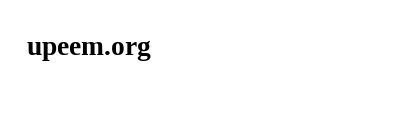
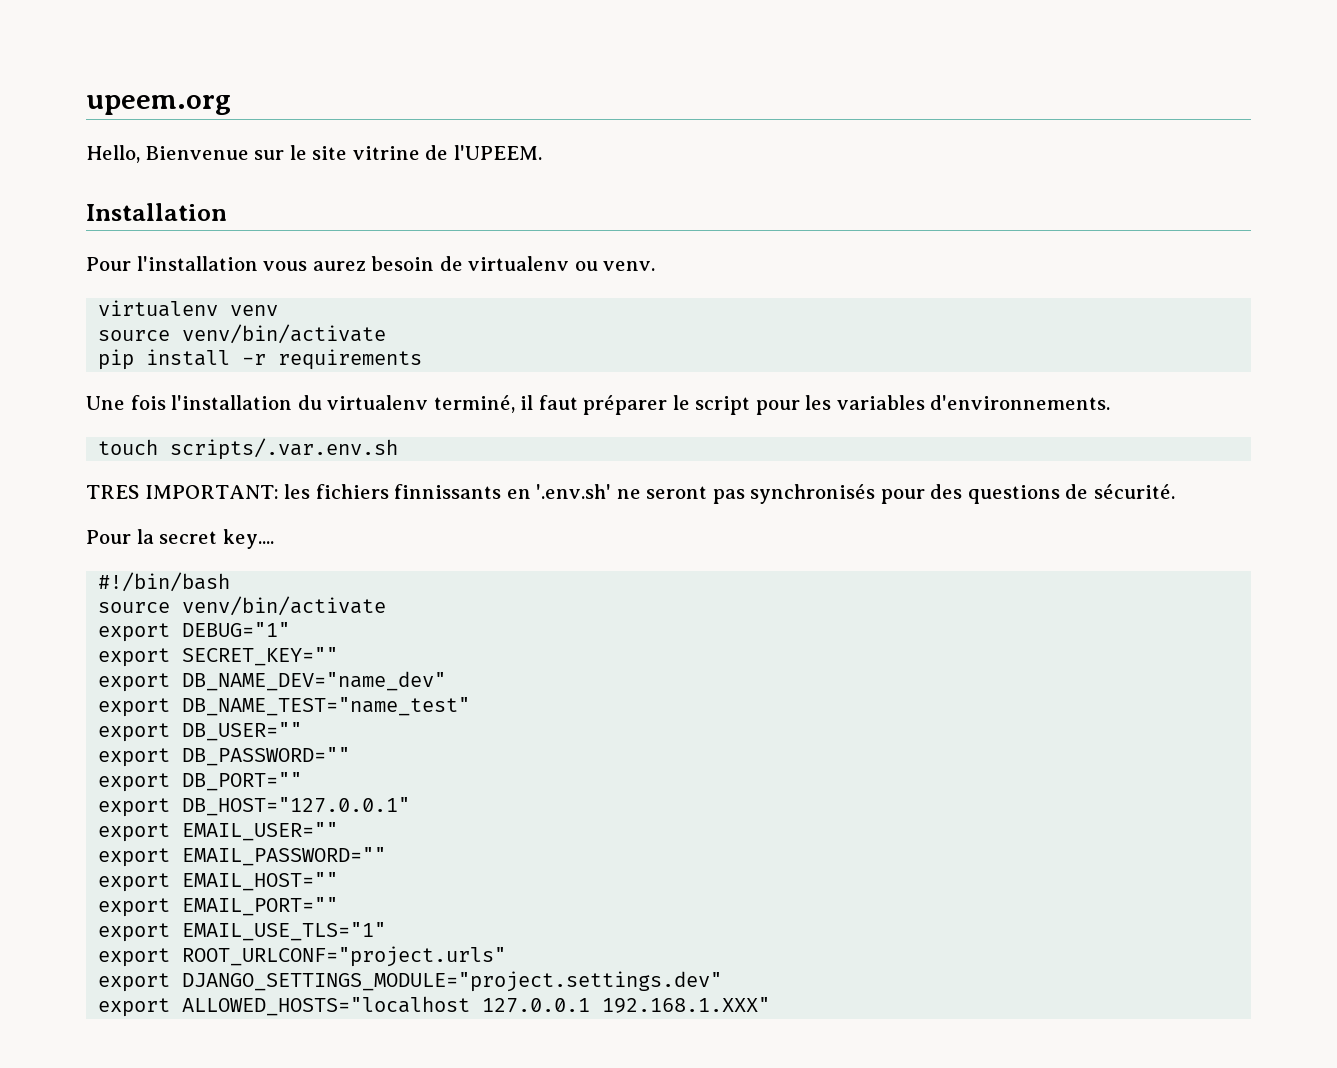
(151, 50) none -> [86,145,542,163] [86,203,227,221] [86,256,656,271] [98,300,279,317] [98,324,387,344] [98,349,423,370] [86,395,1111,415] [98,438,399,460] [86,484,1175,504] [86,529,274,549] [98,572,231,592] [98,596,387,616] [98,622,291,642] [98,647,339,667] [98,671,447,692] [98,697,471,717] [98,722,303,742] [98,747,351,767] [98,772,303,792] [98,797,411,817] [98,822,339,842] [98,847,387,867] [98,872,339,892] [98,897,339,917] [98,922,387,942] [98,946,507,967] [98,971,723,992] [98,996,771,1017] // Hello, Bienvenue sur le site vitrine de l'UPEEM. // Installation // Pour l'installation vous aurez besoin de virtualenv ou venv. // virtualenv venv // source venv/bin/activate // pip install -r requirements // Une fois l'installation du virtualenv terminé, il faut préparer le script pour les variables d'environnements. // touch scripts/.var.env.sh // TRES IMPORTANT: les fichiers finnissants en '.env.sh' ne seront pas synchronisés pour des questions de sécurité. // Pour la secret key.... // #!/bin/bash // source venv/bin/activate // export DEBUG="1" // export SECRET_KEY="" // export DB_NAME_DEV="name_dev" // export DB_NAME_TEST="name_test" // export DB_USER="" // export DB_PASSWORD="" // export DB_PORT="" // export DB_HOST="127.0.0.1" // export EMAIL_USER="" // export EMAIL_PASSWORD="" // export EMAIL_HOST="" // export EMAIL_PORT="" // export EMAIL_USE_TLS="1" // export ROOT_URLCONF="project.urls" // export DJANGO_SETTINGS_MODULE="project.settings.dev" // export ALLOWED_HOSTS="localhost 127.0.0.1 192.168.1.XXX"

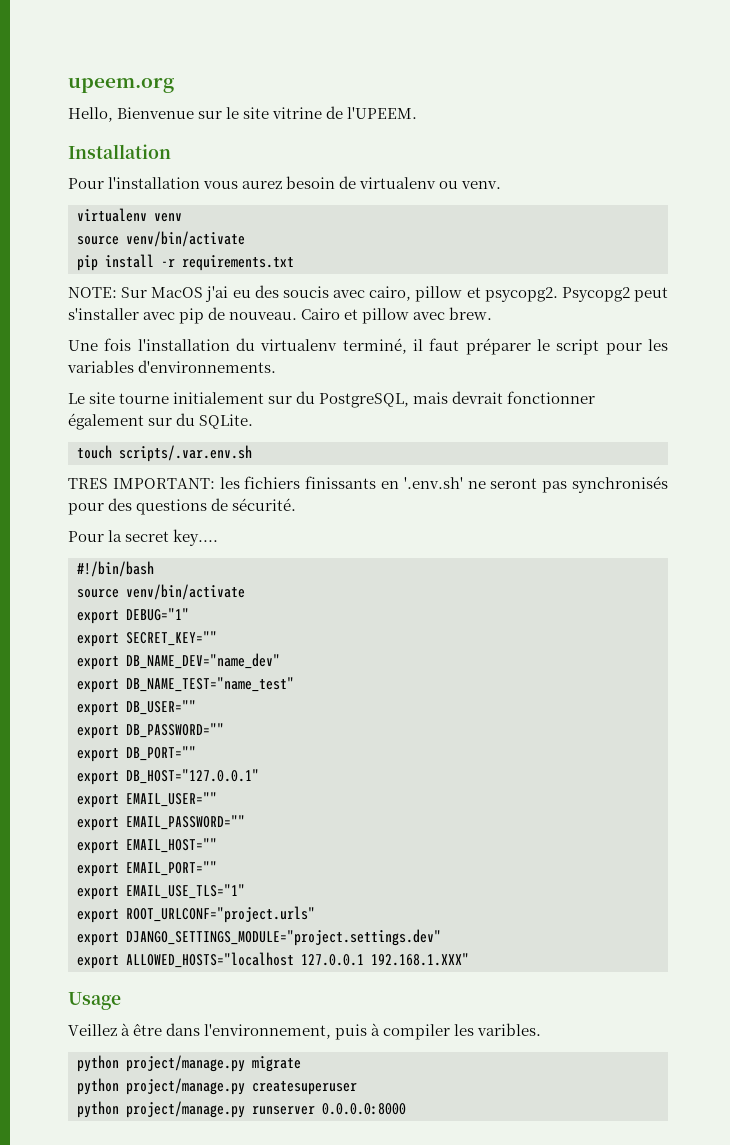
[278,349,423,370] requirements -> [182,255,294,271] [68,285,668,302] [68,307,493,324] requirements.txt // NOTE: Sur MacOS j'ai eu des soucis avec cairo, pillow et psycopg2. Psycopg2 peut s'installer avec pip de nouveau. Cairo et pillow avec brew.
(1111, 402) none -> [68,391,596,408] [68,413,254,430] // Le site tourne initialement sur du PostgreSQL, mais devrait fonctionner également sur du SQLite.
[394,484,502,499] finnissants -> [305,476,377,489] finissants
(771, 1005) none -> [68,992,121,1010] [68,1023,542,1040] [77,1055,301,1072] [77,1078,357,1095] [77,1101,406,1118] // Usage // Veillez à être dans l'environnement, puis à compiler les varibles. // python project/manage.py migrate // python project/manage.py createsuperuser // python project/manage.py runserver 0.0.0.0:8000

